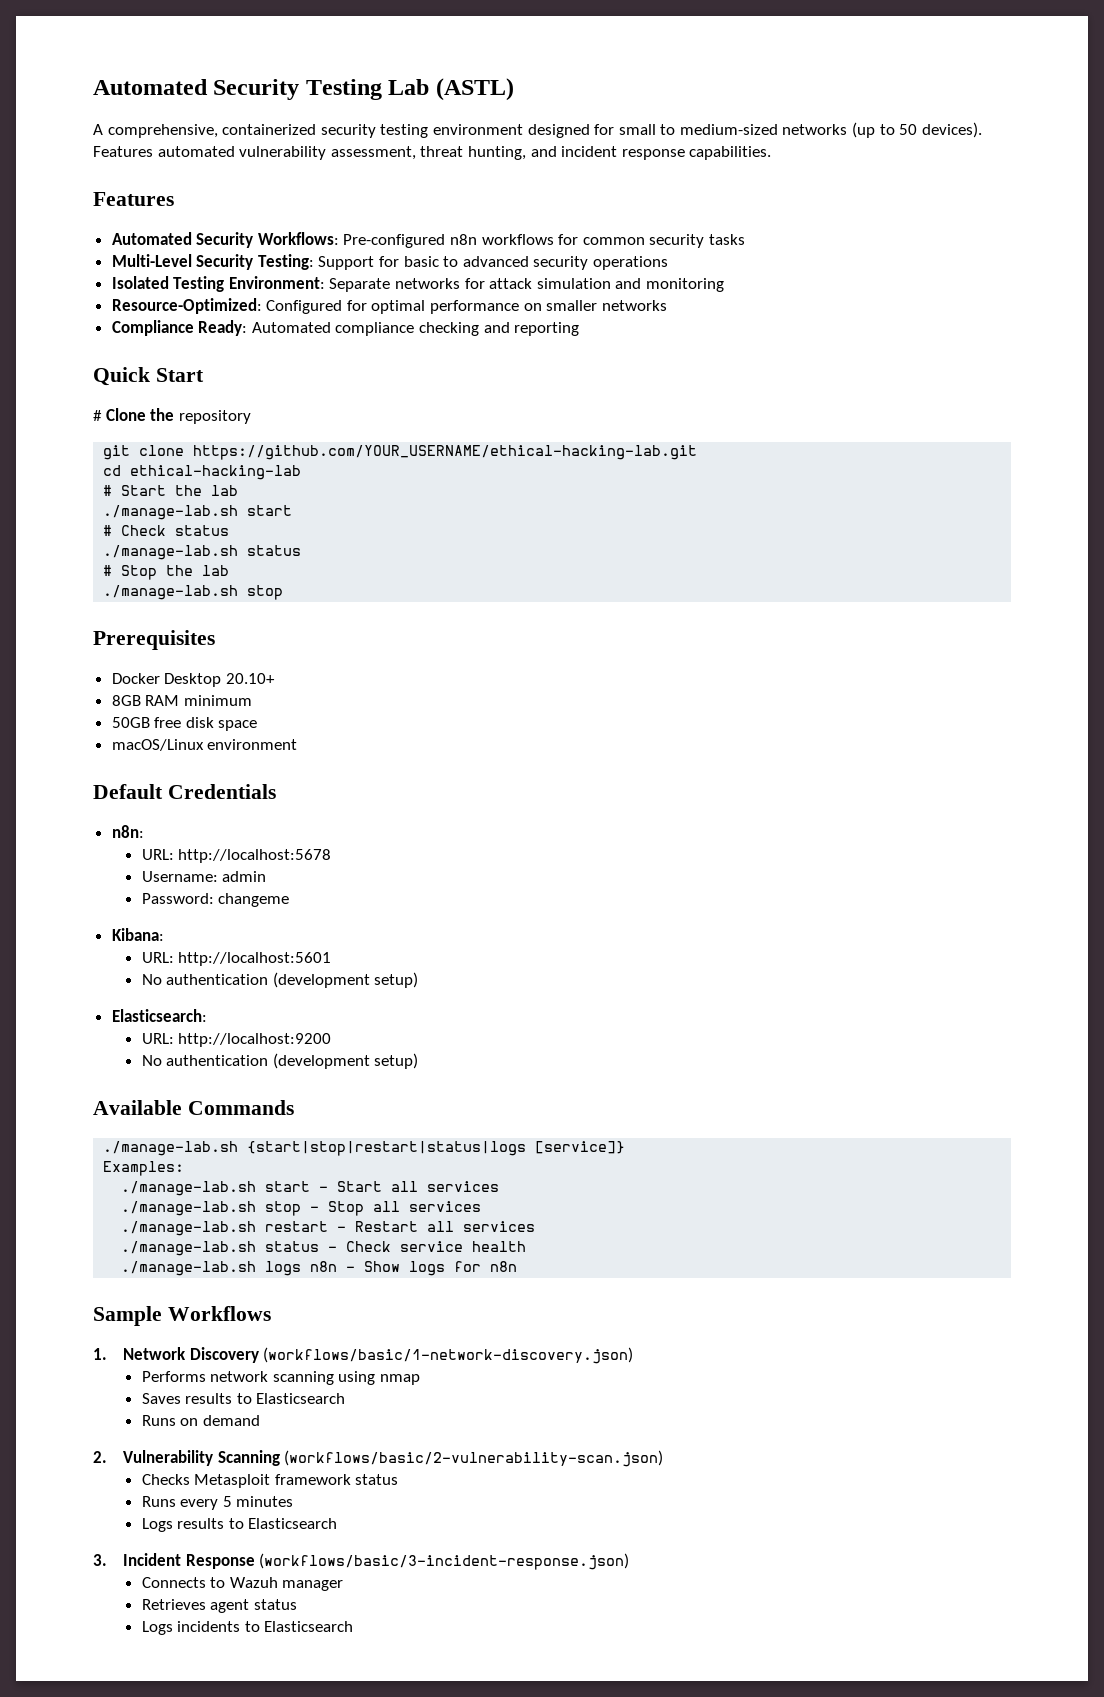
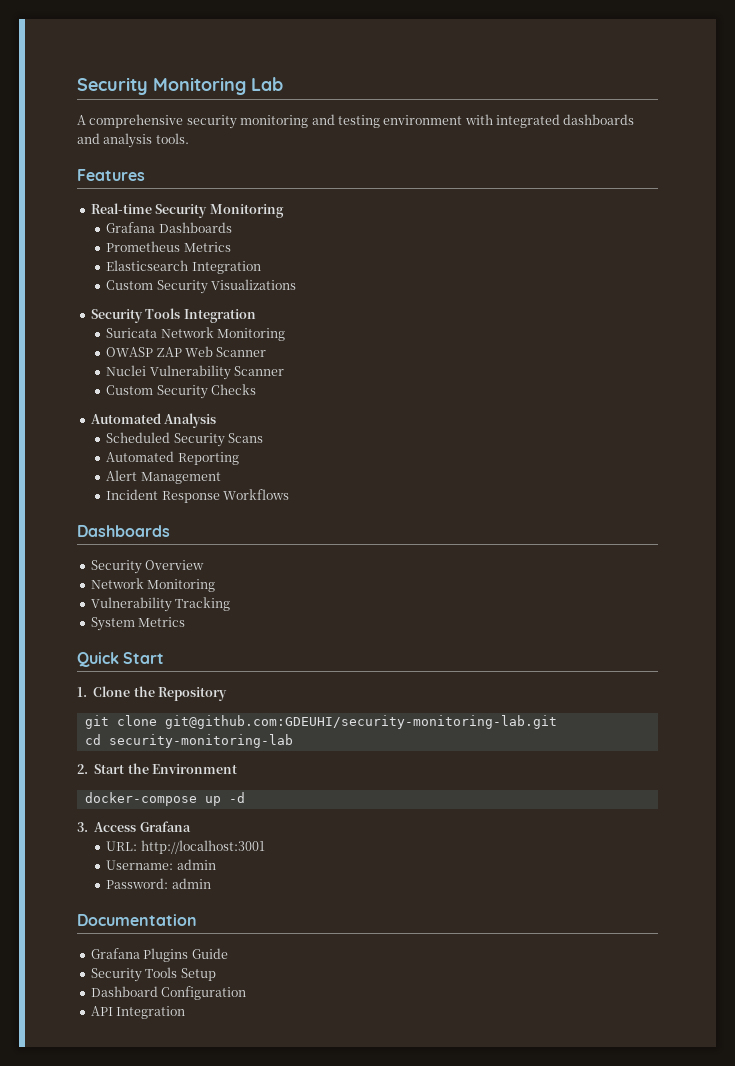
[93,79,382,100] Automated Security Testing -> [77,77,246,95] Security Monitoring
[435,78,514,101] (ASTL) -> (283, 84) none
[107,122,982,138] [93,146,772,160] [93,192,174,206] [111,232,746,248] [111,254,669,270] [111,276,725,292] [111,298,667,314] [111,320,580,336] comprehensive, containerized security testing environment designed for small to medium-sized networks (up to 50 devices). Features automated vulnerability assessment, threat hunting, and incident response capabilities. // Features // Automated Security Workflows: Pre-configured n8n workflows for common security tasks // Multi-Level Security Testing: Support for basic to advanced security operations // Isolated Testing Environment: Separate networks for attack simulation and monitoring // Resource-Optimized: Configured for optimal performance on smaller networks // Compliance Ready: Automated compliance checking and reporting -> [89,114,635,129] [77,133,189,148] [77,169,145,181] [90,203,284,218] [106,222,232,233] [106,241,231,252] [106,260,261,274] [106,279,297,294] [90,308,256,323] [106,327,286,341] [106,346,267,357] [106,365,285,380] [106,384,257,399] [90,413,217,428] [106,432,264,447] [106,451,239,465] [106,470,221,484] [106,489,290,503] [77,525,170,537] [90,560,205,574] [90,578,216,592] [90,597,231,612] [90,617,186,631] comprehensive security monitoring and testing environment with integrated dashboards and analysis tools. // Features // Real-time Security Monitoring // Grafana Dashboards // Prometheus Metrics // Elasticsearch Integration // Custom Security Visualizations // Security Tools Integration // Suricata Network Monitoring // OWASP ZAP Web Scanner // Nuclei Vulnerability Scanner // Custom Security Checks // Automated Analysis // Scheduled Security Scans // Automated Reporting // Alert Management // Incident Response Workflows // Dashboards // Security Overview // Network Monitoring // Vulnerability Tracking // System Metrics
[93,410,102,421] # -> [77,687,87,697] 1.
[178,410,251,424] repository -> [158,687,227,701] Repository
[193,445,698,460] https://github.com/YOUR_USERNAME/ethical-hacking-lab.git -> [164,715,557,729] git@github.com:GDEUHI/security-monitoring-lab.git
[130,465,302,480] [103,485,239,496] [103,505,293,520] [103,525,230,536] [103,545,302,560] [103,565,230,580] [103,585,284,600] [93,630,215,650] [111,673,275,687] [111,695,252,706] [111,717,258,731] [111,739,298,751] [93,784,276,799] [111,825,144,838] [141,849,332,863] ethical-hacking-lab // # Start the lab // ./manage-lab.sh start // # Check status // ./manage-lab.sh status // # Stop the lab // ./manage-lab.sh stop // Prerequisites // Docker Desktop 20.10+ // 8GB RAM minimum // 50GB free disk space // macOS/Linux environment // Default Credentials // n8n: // URL: http://localhost:5678 -> [108,734,293,748] [77,763,237,774] [84,792,245,806] [77,821,191,832] [106,840,265,854] security-monitoring-lab // 2. Start the Environment // docker-compose up -d // 3. Access Grafana // URL: http://localhost:3001
[218,893,290,907] [111,928,164,941] [141,952,332,966] [141,972,419,988] [111,1009,207,1022] [141,1033,332,1047] [141,1053,419,1069] [93,1100,294,1115] [103,1141,626,1156] [103,1161,185,1176] [121,1181,500,1196] [121,1201,482,1216] [121,1221,536,1236] [121,1241,527,1256] [121,1261,518,1276] [93,1306,271,1326] [93,1347,634,1364] [141,1371,421,1385] [141,1393,346,1404] [141,1415,260,1426] [93,1450,664,1467] [141,1474,399,1488] [141,1496,294,1510] [141,1518,338,1532] [93,1553,630,1570] [141,1577,344,1591] [141,1599,297,1613] [141,1621,354,1635] changeme // Kibana: // URL: http://localhost:5601 // No authentication (development setup) // Elasticsearch: // URL: http://localhost:9200 // No authentication (development setup) // Available Commands // ./manage-lab.sh {start|stop|restart|status|logs [service]} // Examples: // ./manage-lab.sh start - Start all services // ./manage-lab.sh stop - Stop all services // ./manage-lab.sh restart - Restart all services // ./manage-lab.sh status - Check service health // ./manage-lab.sh logs n8n - Show logs for n8n // Sample Workflows // 1. Network Discovery (workflows/basic/1-network-discovery.json) // Performs network scanning using nmap // Saves results to Elasticsearch // Runs on demand // 2. Vulnerability Scanning (workflows/basic/2-vulnerability-scan.json) // Checks Metasploit framework status // Runs every 5 minutes // Logs results to Elasticsearch // 3. Incident Response (workflows/basic/3-incident-response.json) // Connects to Wazuh manager // Retrieves agent status // Logs incidents to Elasticsearch -> [171,878,211,889] [77,914,197,926] [90,948,228,962] [90,967,216,982] [90,986,247,1000] [90,1006,186,1019] admin // Documentation // Grafana Plugins Guide // Security Tools Setup // Dashboard Configuration // API Integration

